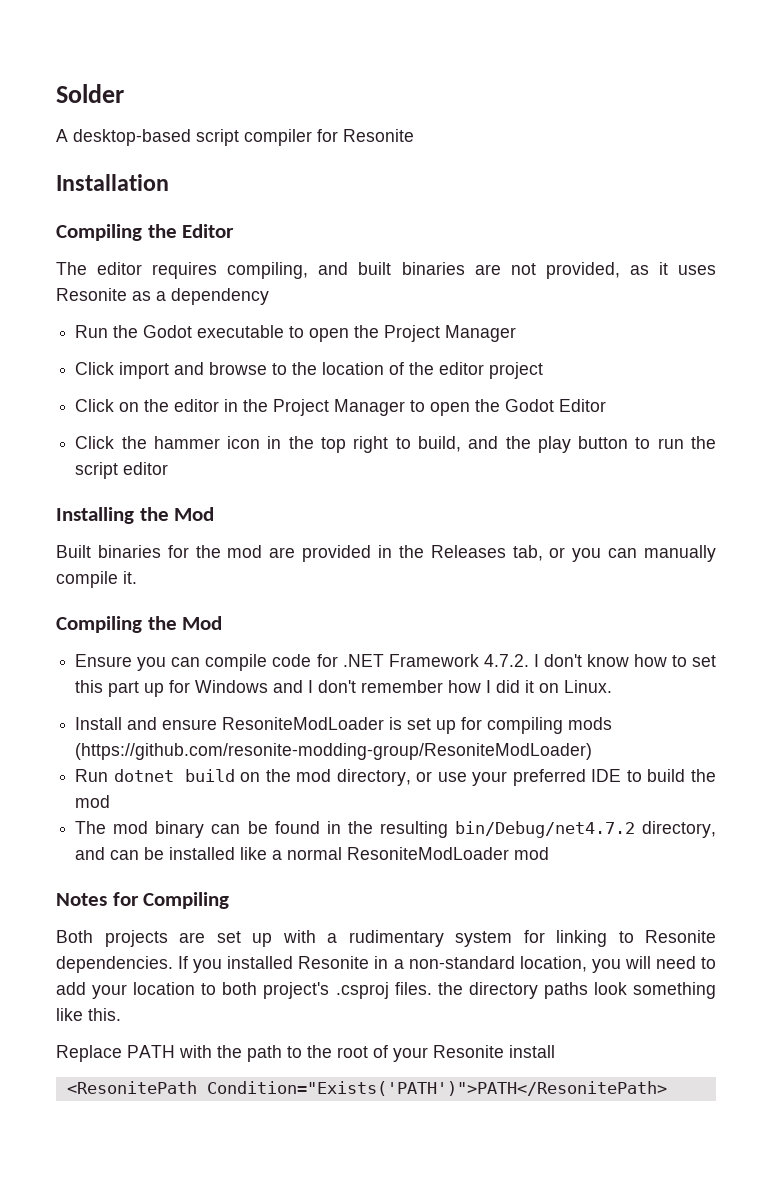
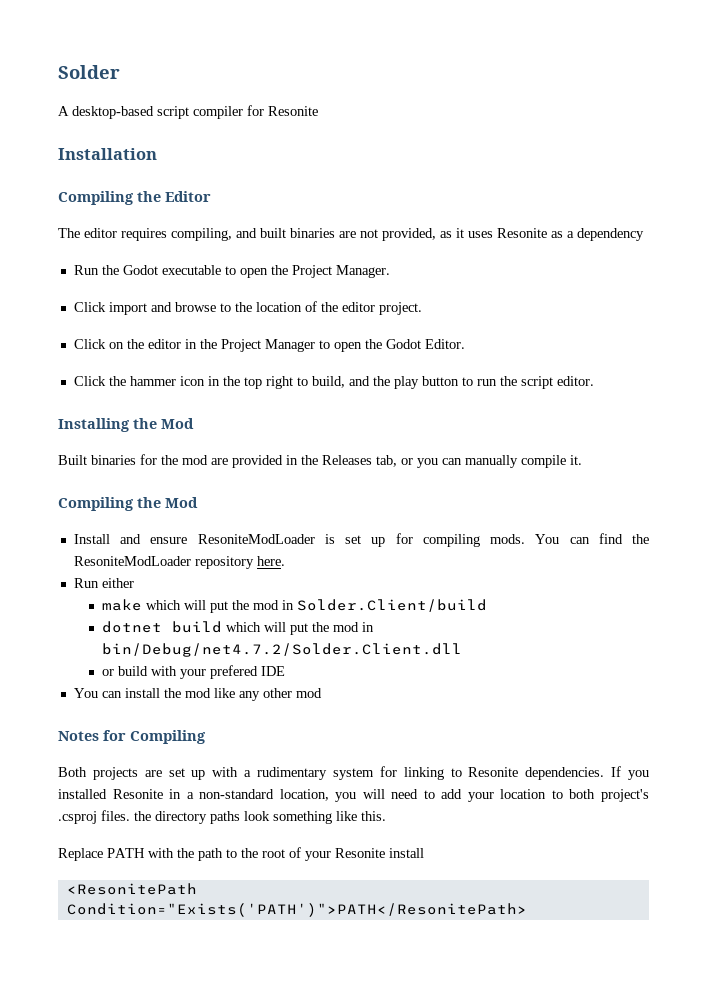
[445,325,517,342] Manager -> [335,265,390,278] Manager.
[489,362,544,379] project -> [378,302,422,315] project.
[559,399,607,412] Editor -> [424,339,465,349] Editor.
[123,462,169,475] editor -> [556,376,594,386] editor.
[75,654,717,671] [75,680,613,697] // Ensure you can compile code for .NET Framework 4.7.2. I don't know how to set this part up for Windows and I don't remember how I did it on Linux. -> (198, 502) none
[568,717,613,730] [75,743,593,760] [75,769,716,786] [75,795,111,808] [75,821,716,838] [75,847,510,860] mods (https://github.com/resonite-modding-group/ResoniteModLoader) // Run dotnet build on the mod directory, or use your preferred IDE to build the mod // The mod binary can be found in the resulting bin/Debug/net4.7.2 directory, and can be installed like a normal ResoniteModLoader -> [490,533,649,544] [73,556,285,569] [73,578,134,588] [101,599,487,613] [101,621,374,635] [101,643,462,657] [101,665,285,679] [73,688,292,701] mods. You can find the ResoniteModLoader repository here. // Run either // make which will put the mod in Solder.Client/build // dotnet build which will put the mod in bin/Debug/net4.7.2/Solder.Client.dll // or build with your prefered IDE // You can install the mod like any other

